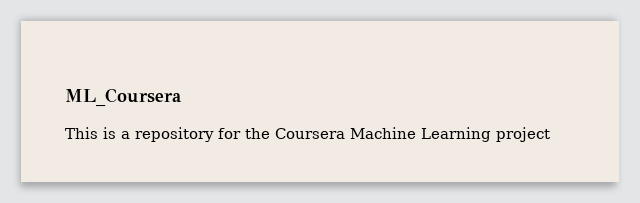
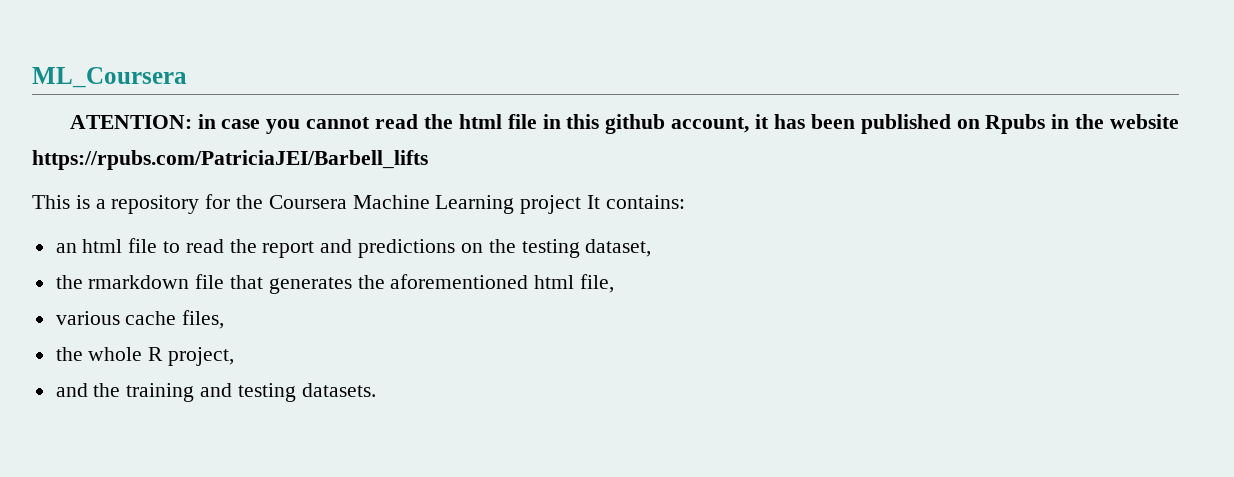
(182, 97) none -> [69,114,1179,134] [32,150,428,170] // ATENTION: in case you cannot read the html file in this github account, it has been published on Rpubs in the website https://rpubs.com/PatriciaJEI/Barbell_lifts
(550, 134) none -> [587,195,685,209] [55,238,652,258] [55,274,615,294] [55,310,225,329] [55,347,235,366] [55,383,376,402] It contains: // an html file to read the report and predictions on the testing dataset, // the rmarkdown file that generates the aforementioned html file, // various cache files, // the whole R project, // and the training and testing datasets.

